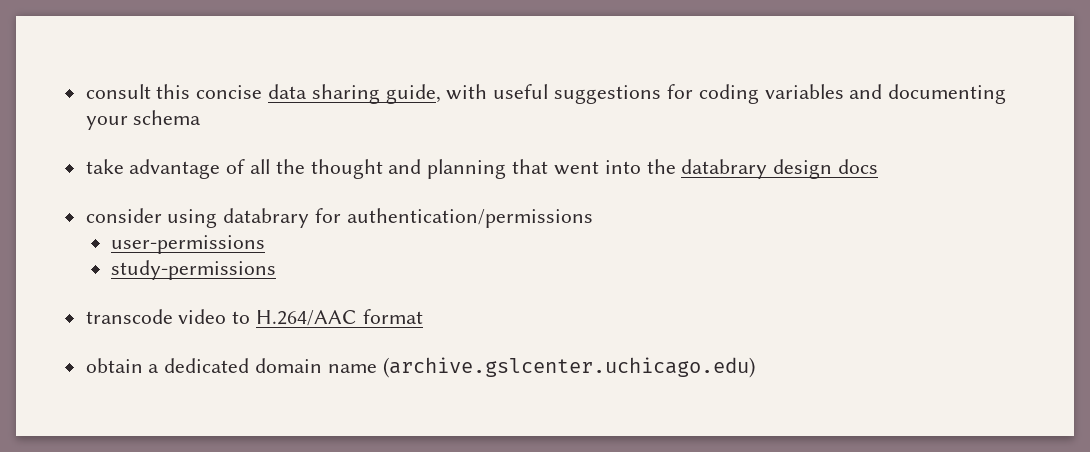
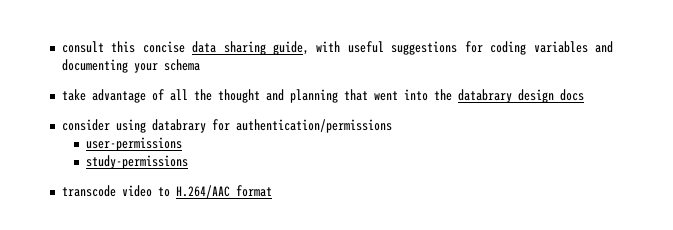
[85,357,755,378] // obtain a dedicated domain name (archive.gslcenter.uchicago.edu) -> (272, 191) none

